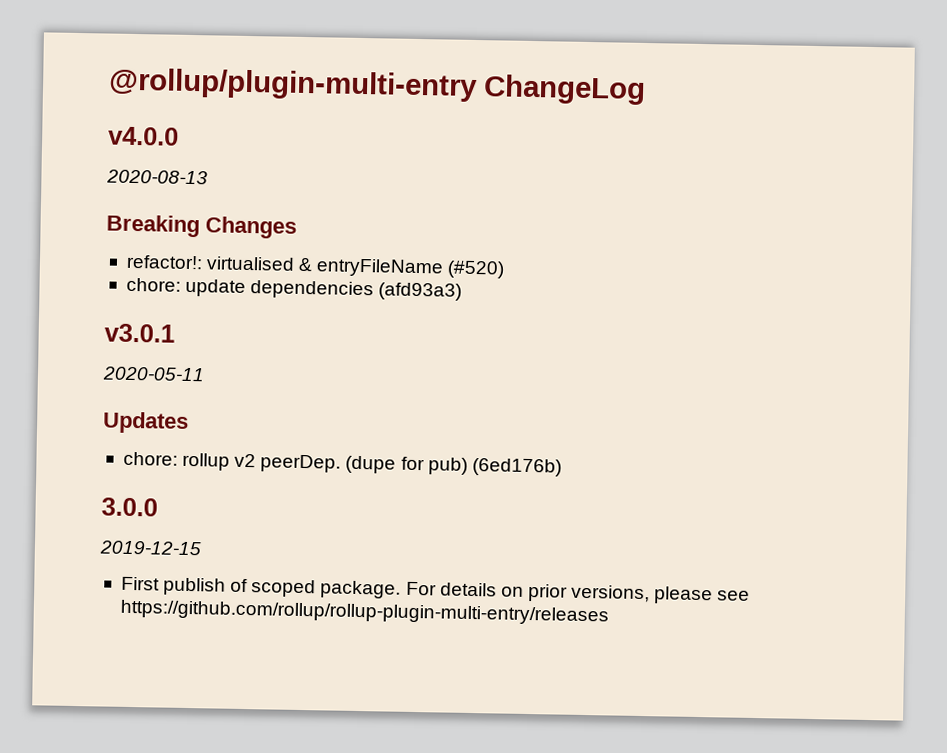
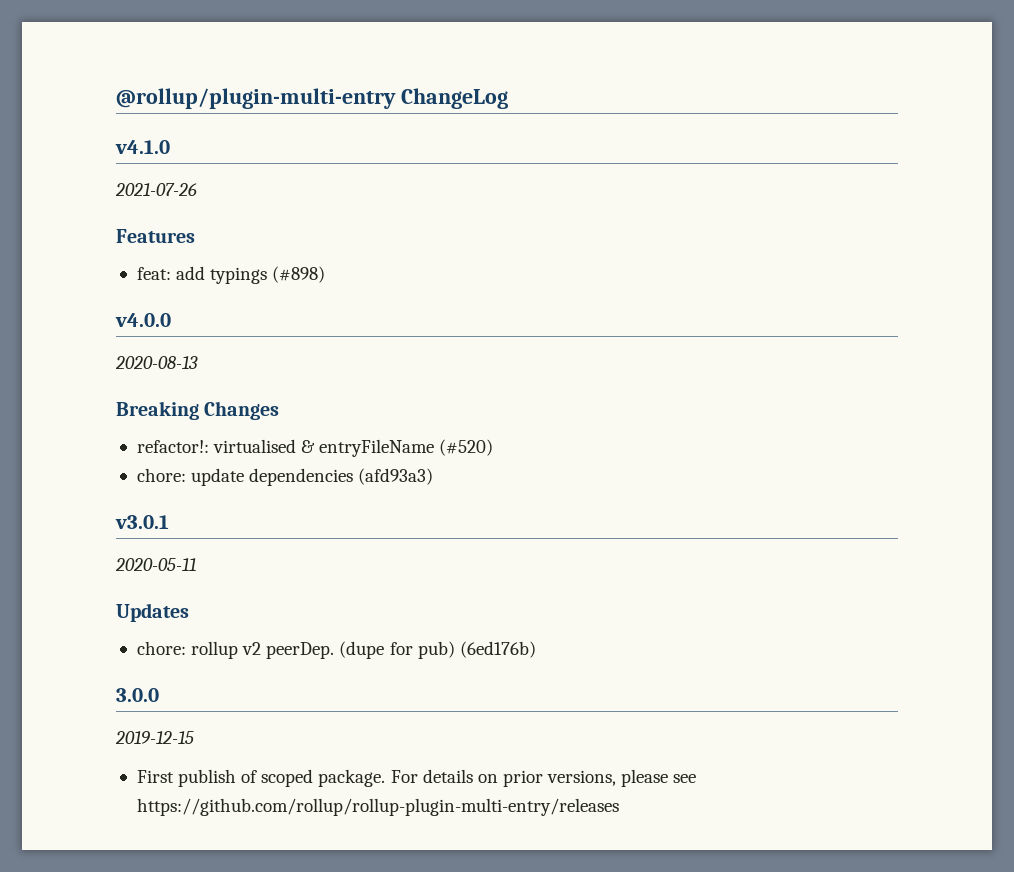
(646, 89) none -> [115,140,170,154] [115,183,197,196] [116,229,195,243] [136,266,326,284] // v4.1.0 // 2021-07-26 // Features // feat: add typings (#898)

